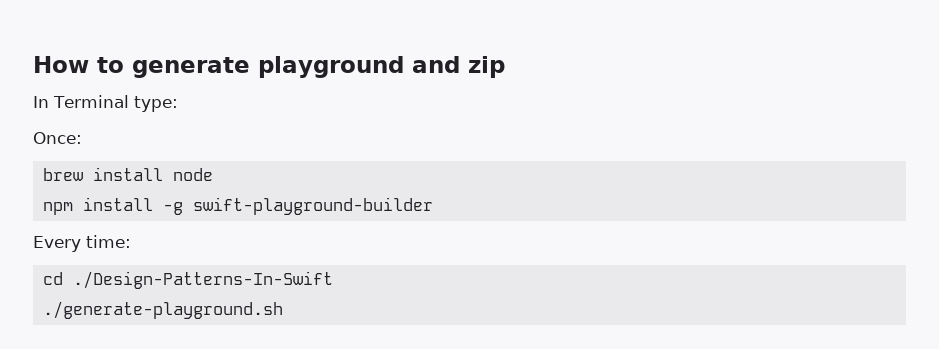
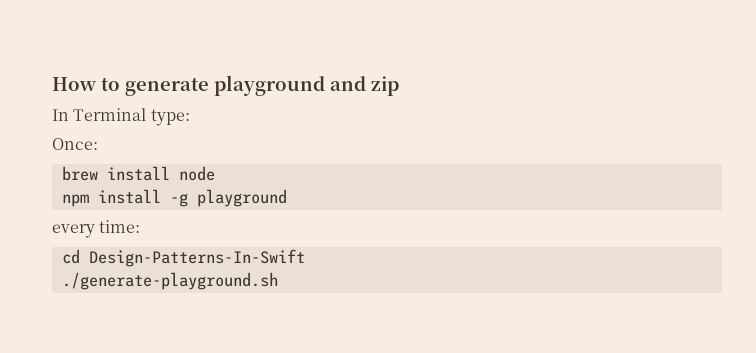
[192,197,433,215] [33,236,81,252] swift-playground-builder // Every -> [196,189,287,207] [52,224,95,238] playground // every
[72,271,333,289] ./Design-Patterns-In-Swift -> [88,249,305,267] Design-Patterns-In-Swift

